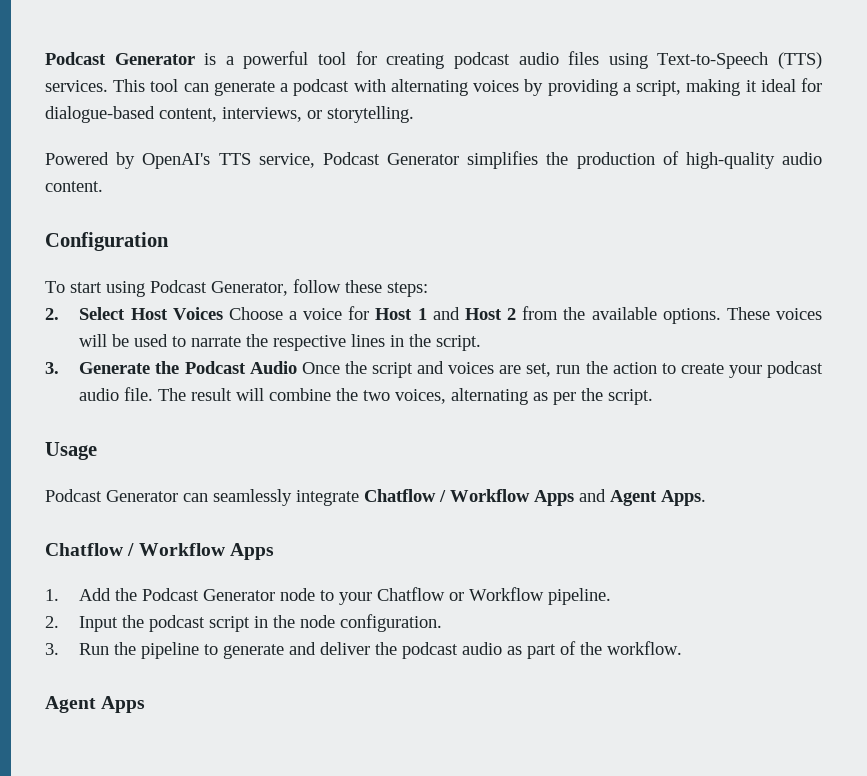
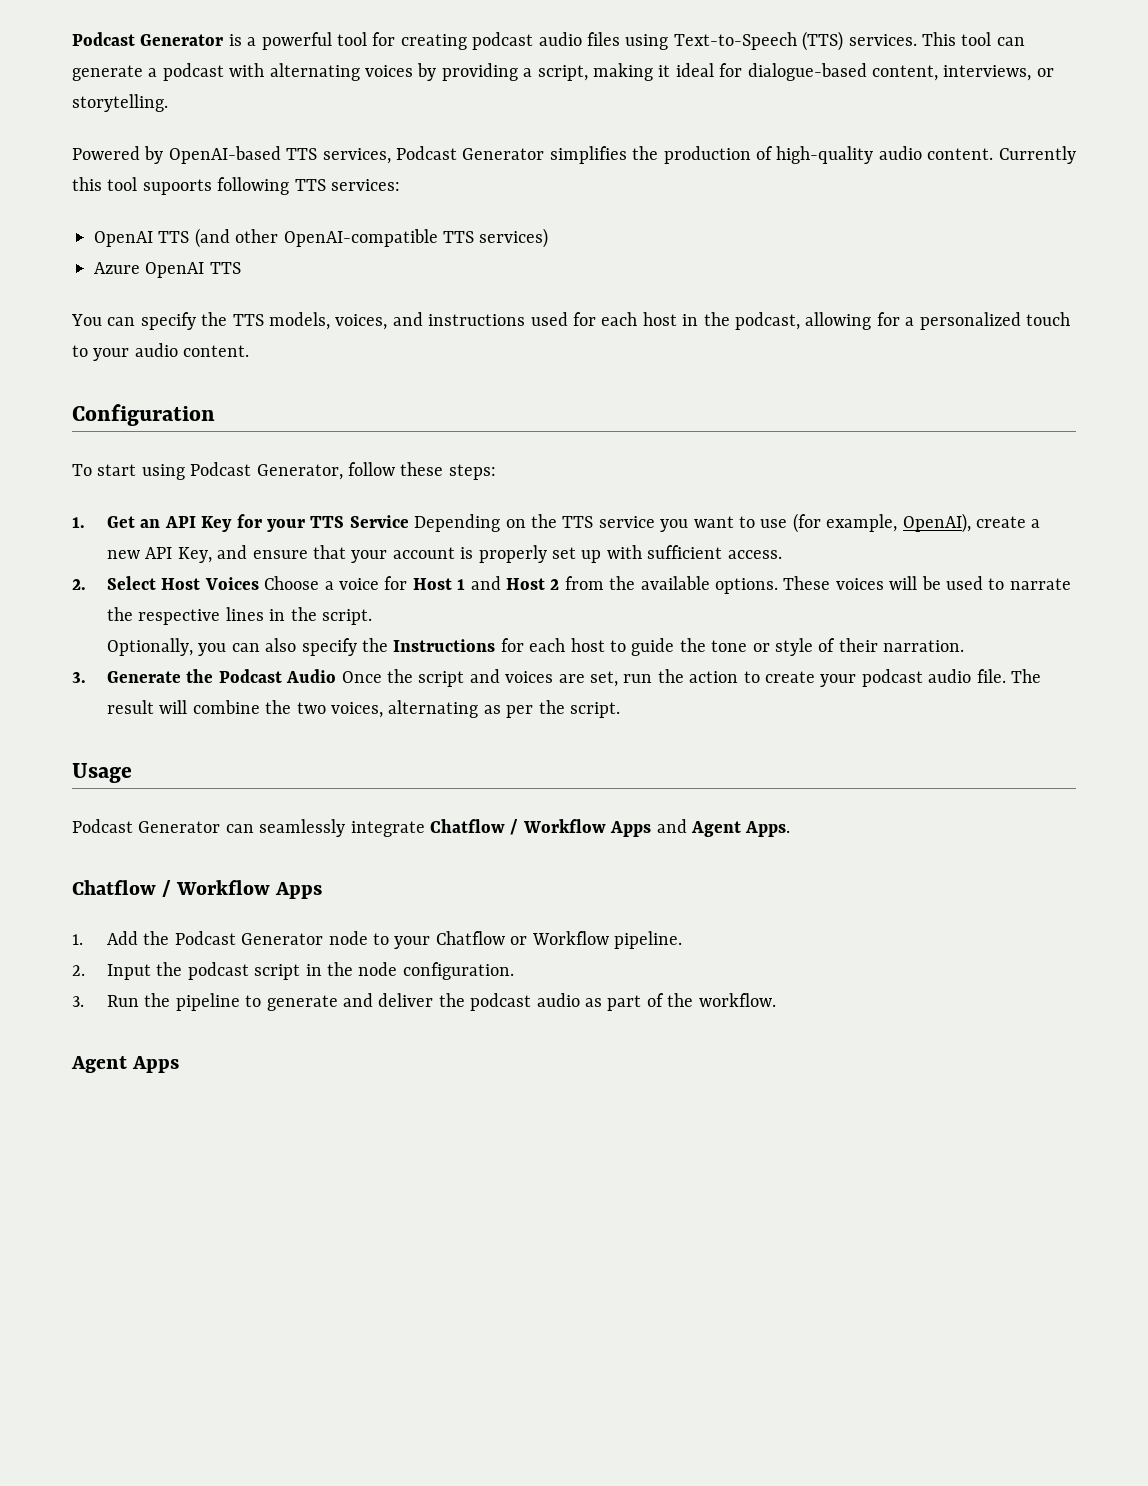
[142,153,315,169] OpenAI's TTS service, -> [168,146,391,164] OpenAI-based TTS services,
(103, 186) none -> [998,146,1076,164] [72,177,400,195] [94,228,549,248] [94,262,241,278] [71,312,1070,330] [72,343,250,361] Currently this tool supoorts following TTS services: // OpenAI TTS (and other OpenAI-compatible TTS services) // Azure OpenAI TTS // You can specify the TTS models, voices, and instructions used for each host in the podcast, allowing for a personalized touch to your audio content.
(428, 289) none -> [72,513,1041,533] [107,545,782,563] // 1. Get an API Key for your TTS Service Depending on the TTS service you want to use (for example, OpenAI), create a new API Key, and ensure that your account is properly set up with sufficient access.
(482, 343) none -> [107,638,965,656] // Optionally, you can also specify the Instructions for each host to guide the tone or style of their narration.

